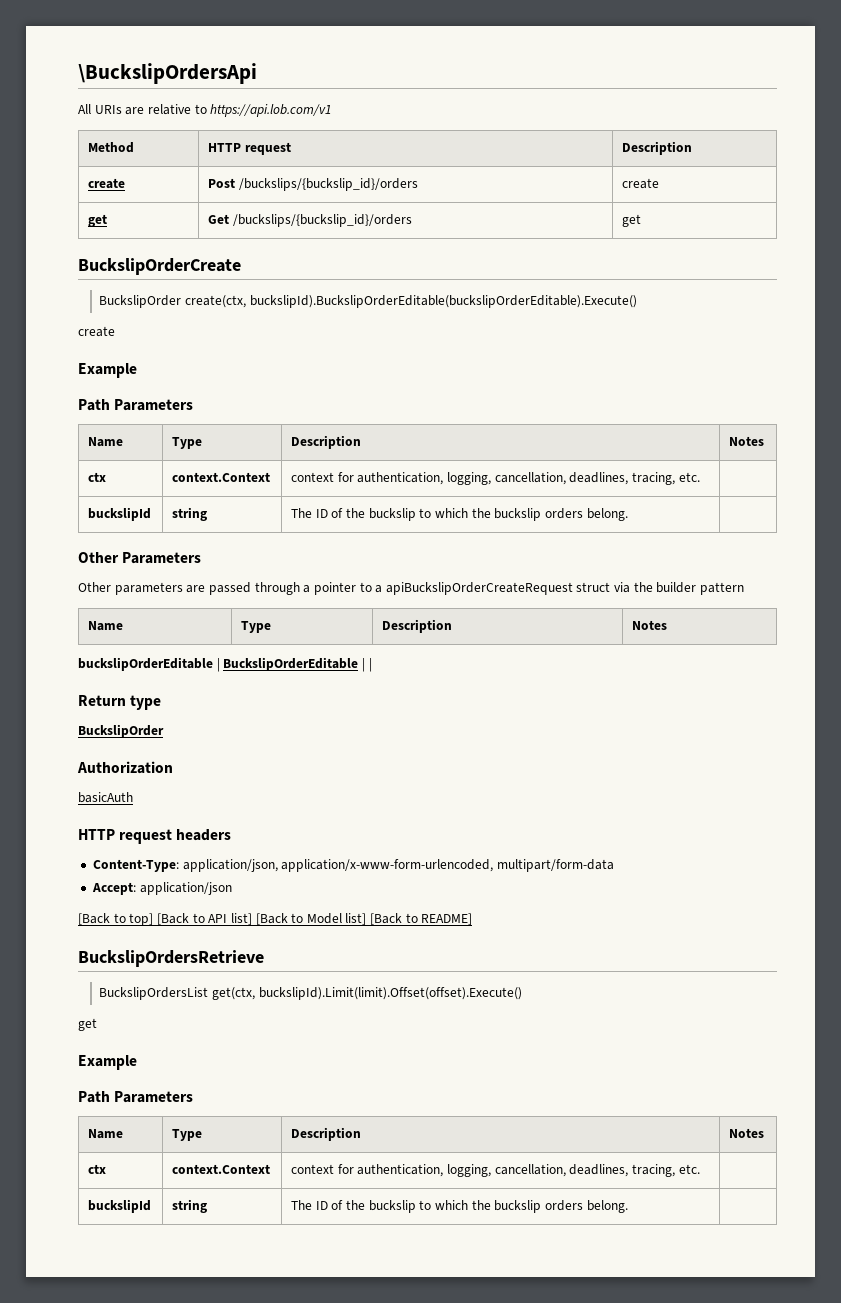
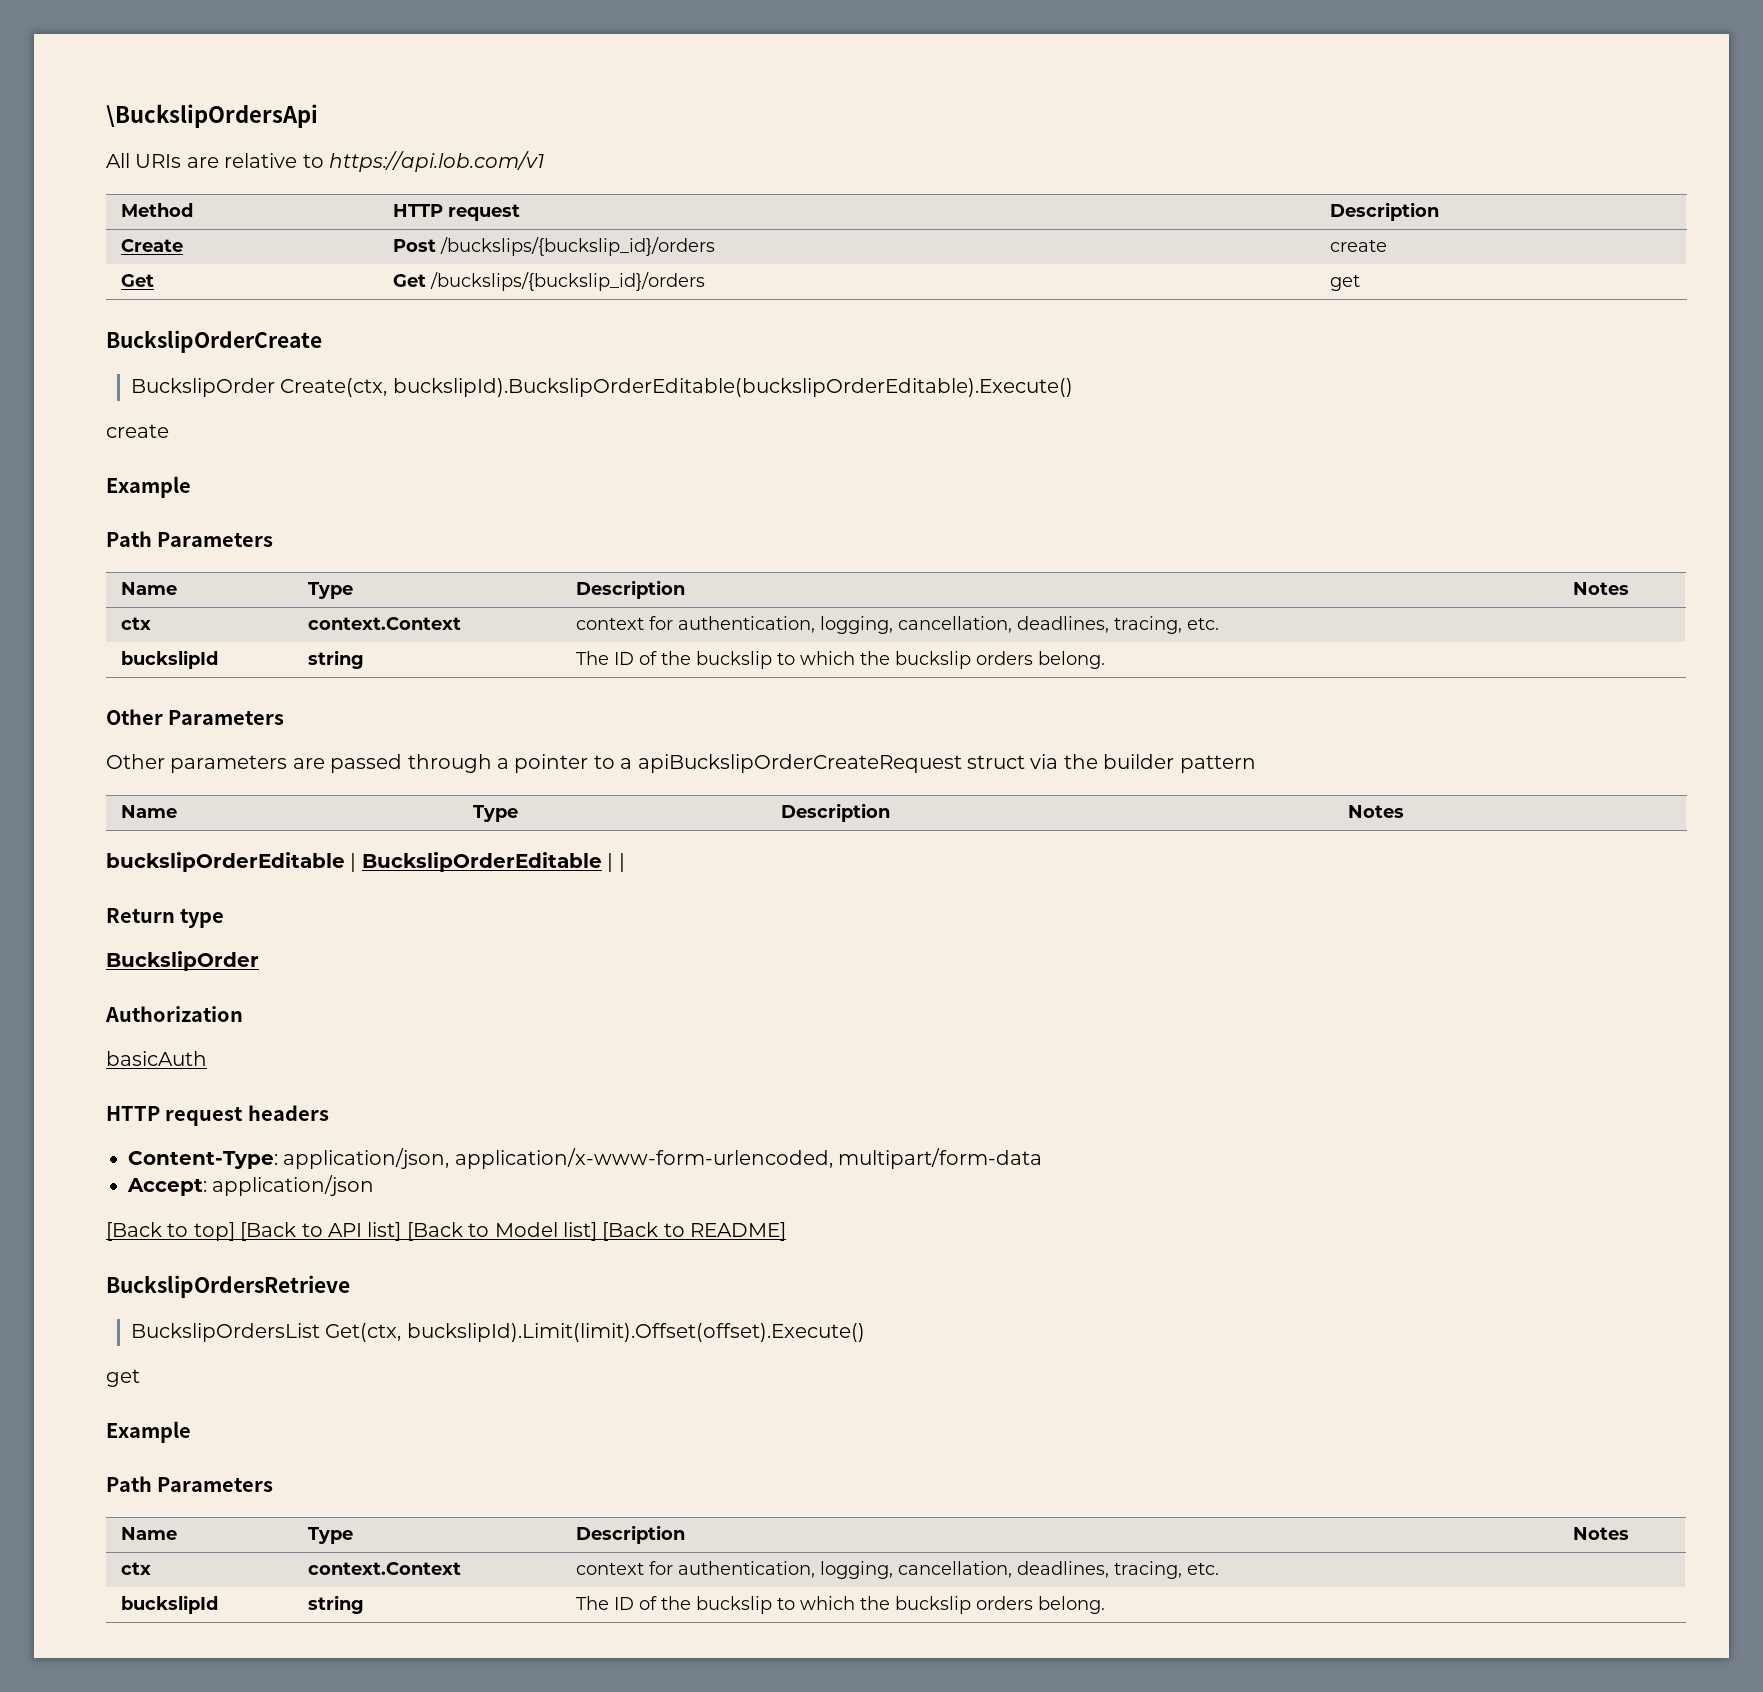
[88,178,126,189] create -> [121,239,184,252] Create
[88,214,108,227] get -> [121,274,155,287] Get
[185,295,247,308] create(ctx, -> [280,378,388,397] Create(ctx,
[212,987,256,1000] get(ctx, -> [325,1323,402,1342] Get(ctx,

